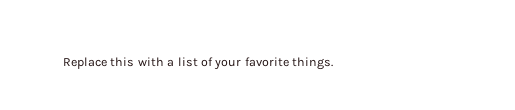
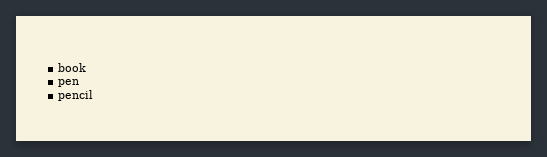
[63,57,333,70] Replace this with a list of your favorite things. -> [58,63,87,72] [58,79,80,87] [58,90,94,101] book // pen // pencil

